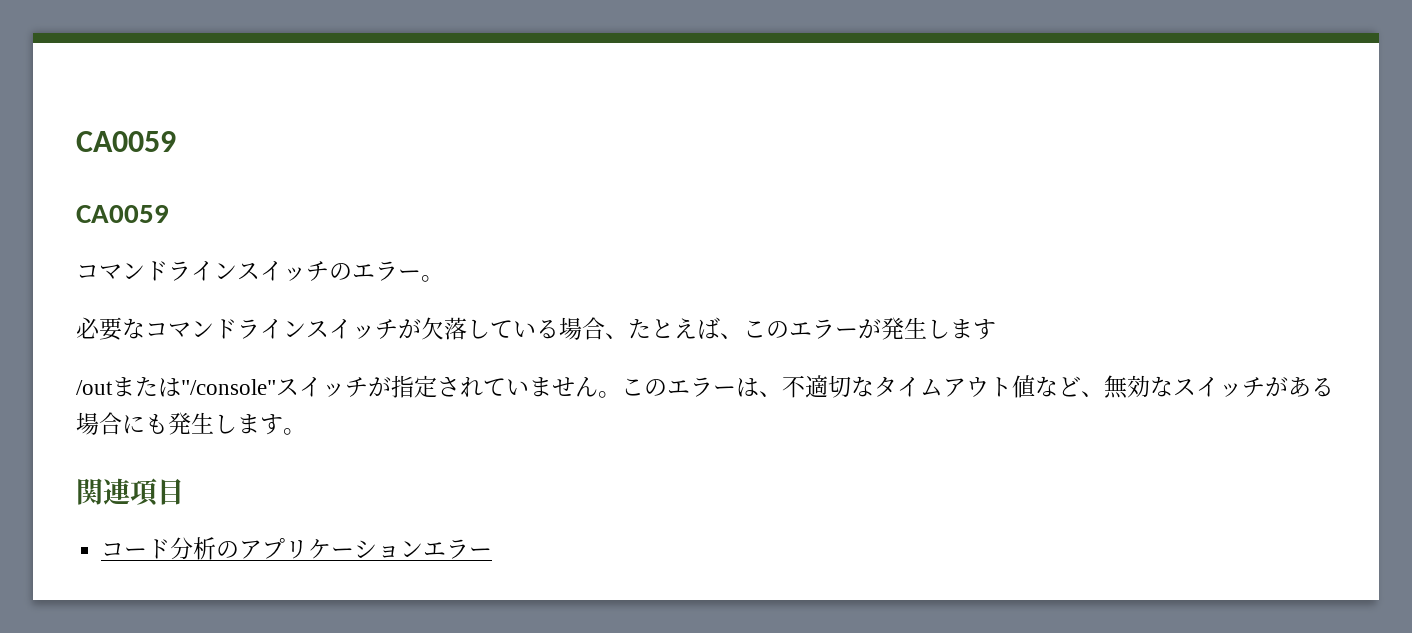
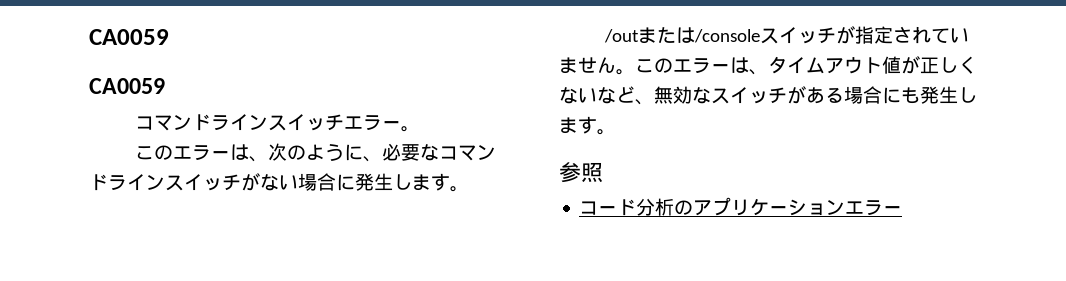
[329,263,352,280] の -> (344, 122) none
(444, 278) none -> [134,143,382,162] このエラーは、次のように、
[421,317,996,340] 欠落している場合、たとえば、このエラーが発生します -> [260,173,469,192] ない場合に発生します。
[181,379,276,395] "/console" -> [693,29,760,43] /console
[782,375,874,398] 不適切な -> (768, 72) none
(1035, 386) none -> [901,56,977,74] [559,87,597,104] が正しくない
[76,478,184,506] 関連項目 -> [559,162,603,183] 参照

